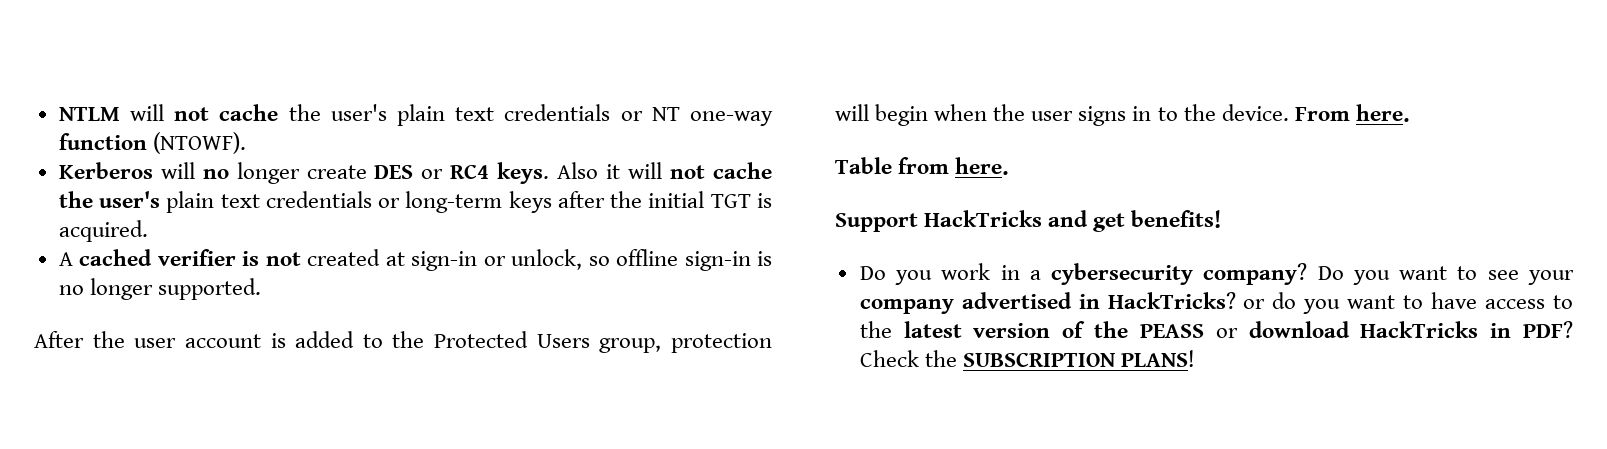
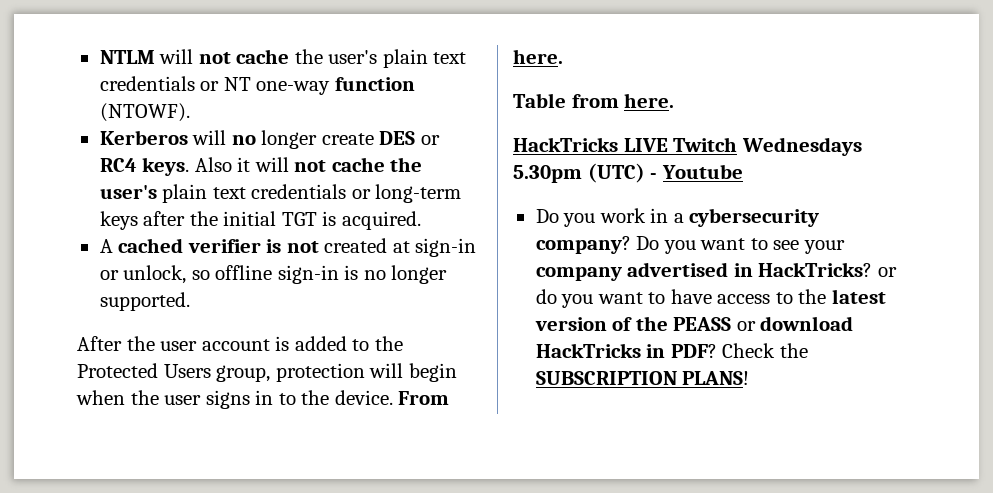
[835,210,1222,232] Support HackTricks and get benefits! -> [513,137,862,156] [513,163,743,183] HackTricks LIVE Twitch Wednesdays 5.30pm (UTC) - Youtube

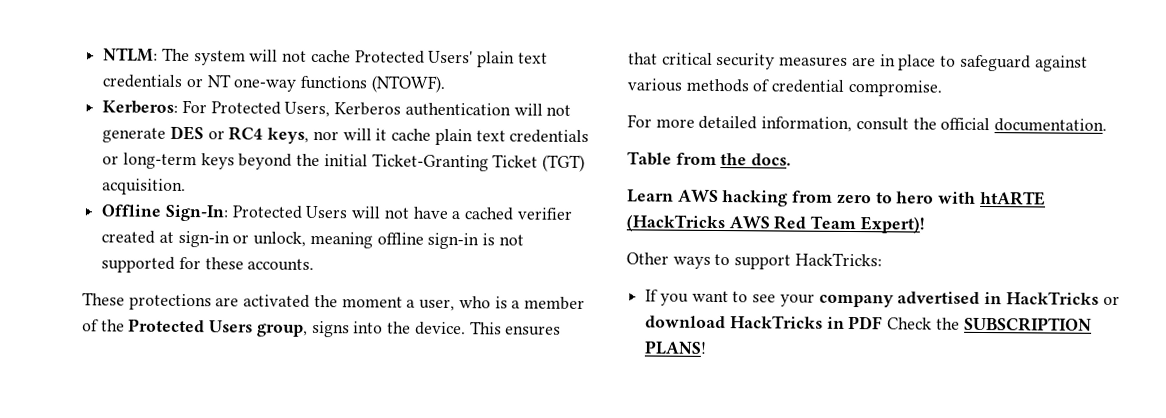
[99,49,378,64] NTLM will not cache the user's -> [103,47,474,66] NTLM: The system will not cache Protected Users'
[334,77,415,91] function -> [300,75,368,90] functions
[99,130,440,149] [99,157,423,176] [99,185,157,199] Kerberos will no longer create DES or RC4 keys. Also it will not cache the user's -> [102,99,572,118] [102,125,432,144] Kerberos: For Protected Users, Kerberos authentication will not generate DES or RC4 keys, nor will it cache
[143,211,186,226] after -> [238,153,293,170] beyond
[281,211,421,230] [99,238,319,253] TGT is acquired. // A cached verifier is not -> [371,153,586,173] [102,178,187,196] [101,204,573,222] Ticket-Granting Ticket (TGT) acquisition. // Offline Sign-In: Protected Users will not have a cached verifier
[191,270,210,280] so -> [309,231,373,249] meaning
[363,265,448,284] [99,292,190,311] [77,336,403,351] [77,363,457,382] [76,390,450,409] [513,49,563,64] [513,93,675,108] [513,137,862,156] [513,163,743,183] [535,208,820,227] [535,236,660,254] no longer supported. // After the user account is added to the Protected Users group, protection will begin when the user signs in to the device. From here. // Table from here. // HackTricks LIVE Twitch Wednesdays 5.30pm (UTC) - Youtube // Do you work in a cybersecurity company? Do -> [498,234,524,246] [101,256,315,273] [82,292,585,312] [82,318,562,338] [628,52,1088,72] [627,78,942,97] [627,114,1108,133] [627,151,792,166] [627,189,1046,207] [626,214,925,234] [626,252,882,270] [645,289,659,302] not supported for these accounts. // These protections are activated the moment a user, who is a member of the Protected Users group, signs into the device. This ensures that critical security measures are in place to safeguard against various methods of credential compromise. // For more detailed information, consult the official documentation. // Table from the docs. // Learn AWS hacking from zero to hero with htARTE (HackTricks AWS Red Team Expert)! // Other ways to support HackTricks: // If
[758,262,897,277] [535,289,886,308] [534,316,732,331] HackTricks? or do you want to have access to the latest version of the PEASS -> [1005,291,1099,305] HackTricks
[670,344,717,358] PDF? -> [848,315,884,330] PDF

